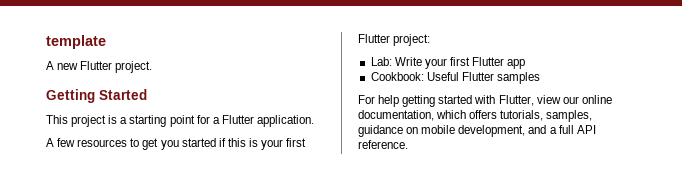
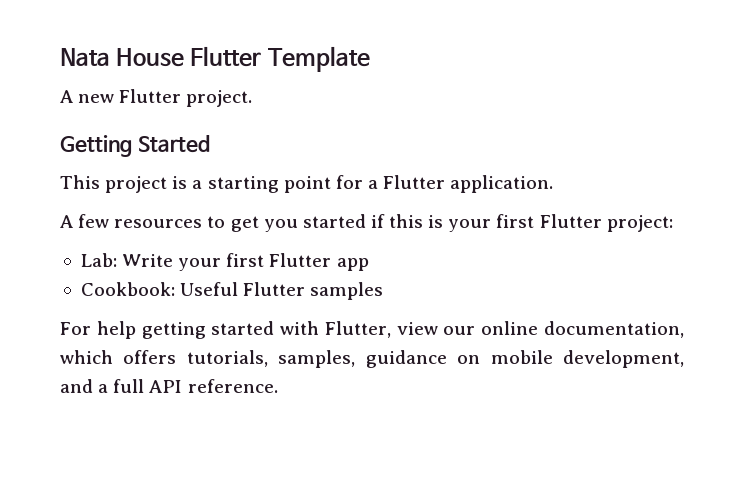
[46,35,106,49] template -> [60,46,370,72] Nata House Flutter Template

